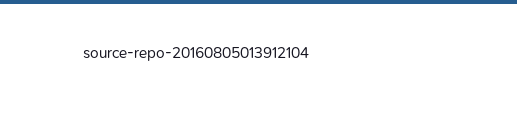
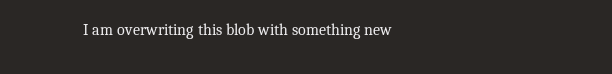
[83,47,309,61] source-repo-20160805013912104 -> [83,23,393,39] I am overwriting this blob with something new

